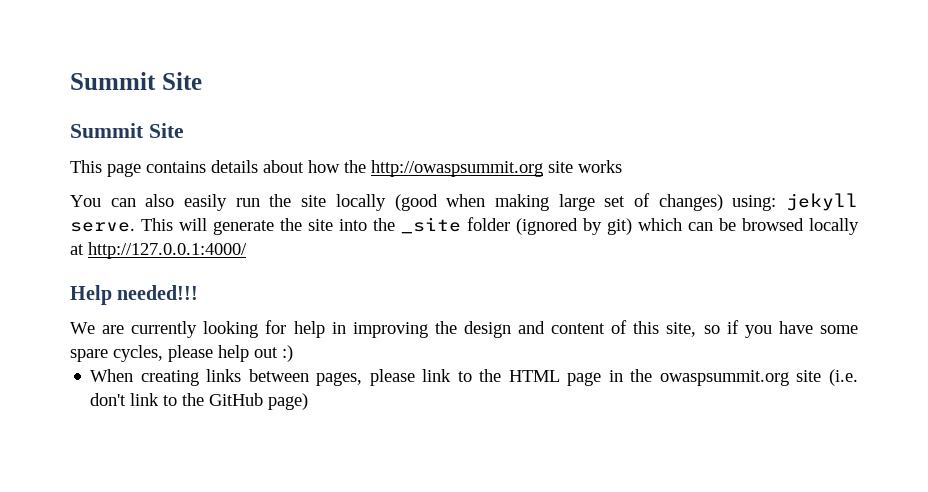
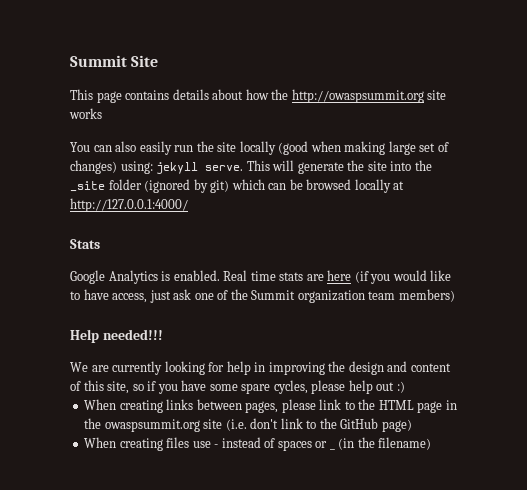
[70,72,202,90] [70,123,184,138] Summit Site // Summit Site -> [70,55,159,67] Summit Site
(247, 250) none -> [70,239,100,249] [70,270,452,284] [70,289,455,303] // Stats // Google Analytics is enabled. Real time stats are here (if you would like to have access, just ask one of the Summit organization team members)
(309, 401) none -> [84,437,328,451] [329,437,432,450] // When creating files use - instead of spaces or _ (in the filename)

